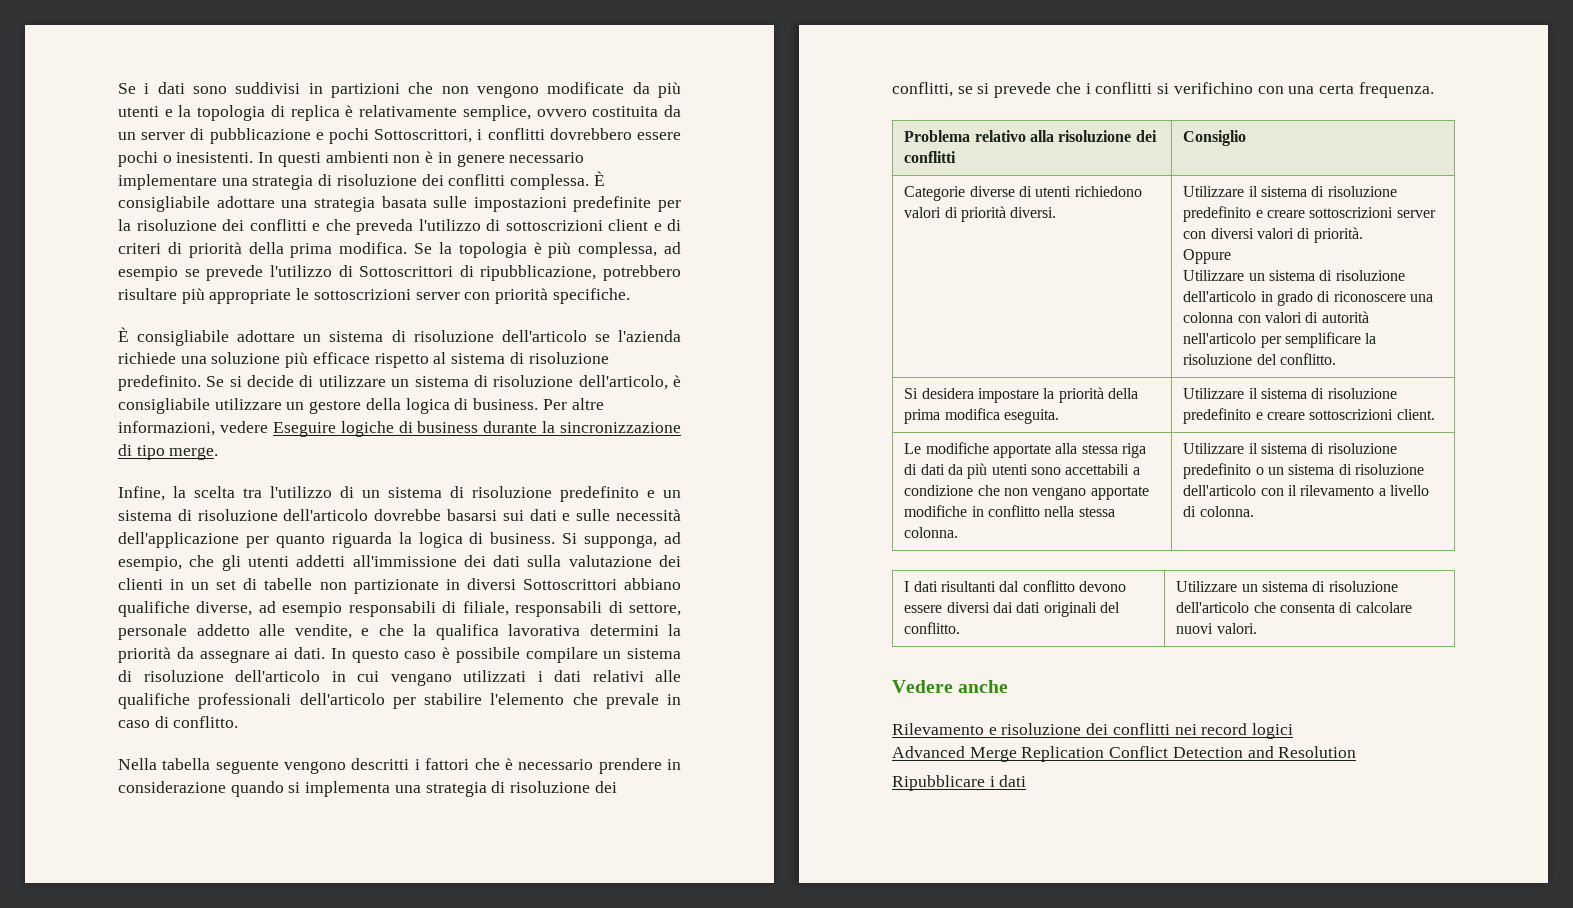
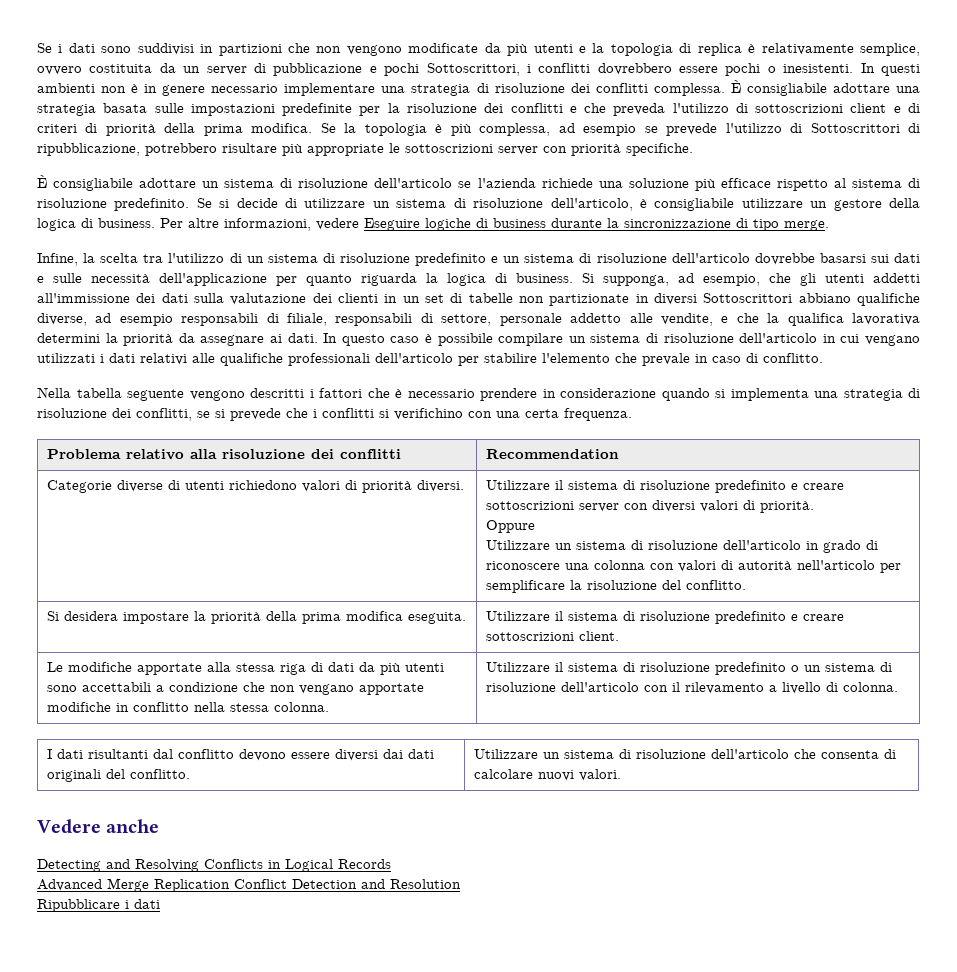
[1183,130,1247,146] Consiglio -> [486,449,620,459] Recommendation
[892,723,1294,739] Rilevamento e risoluzione dei conflitti nei record logici -> [37,859,391,872] Detecting and Resolving Conflicts in Logical Records

